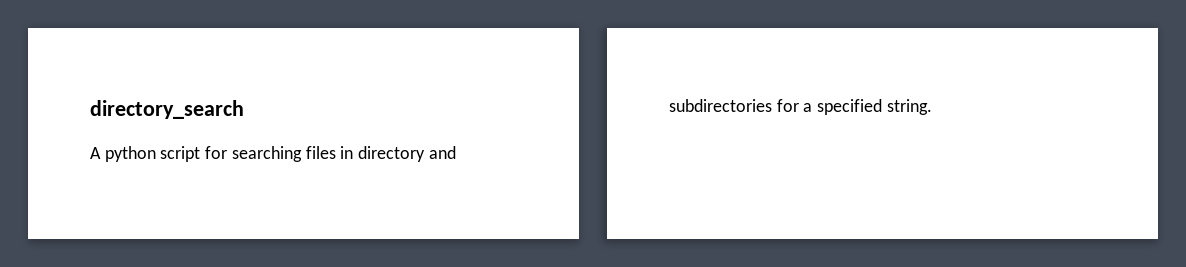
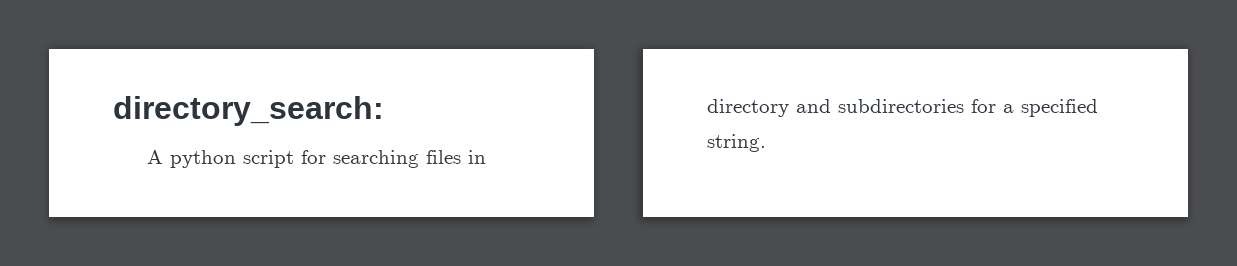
[90,100,244,119] directory_search -> [113,96,384,126] directory_search:

